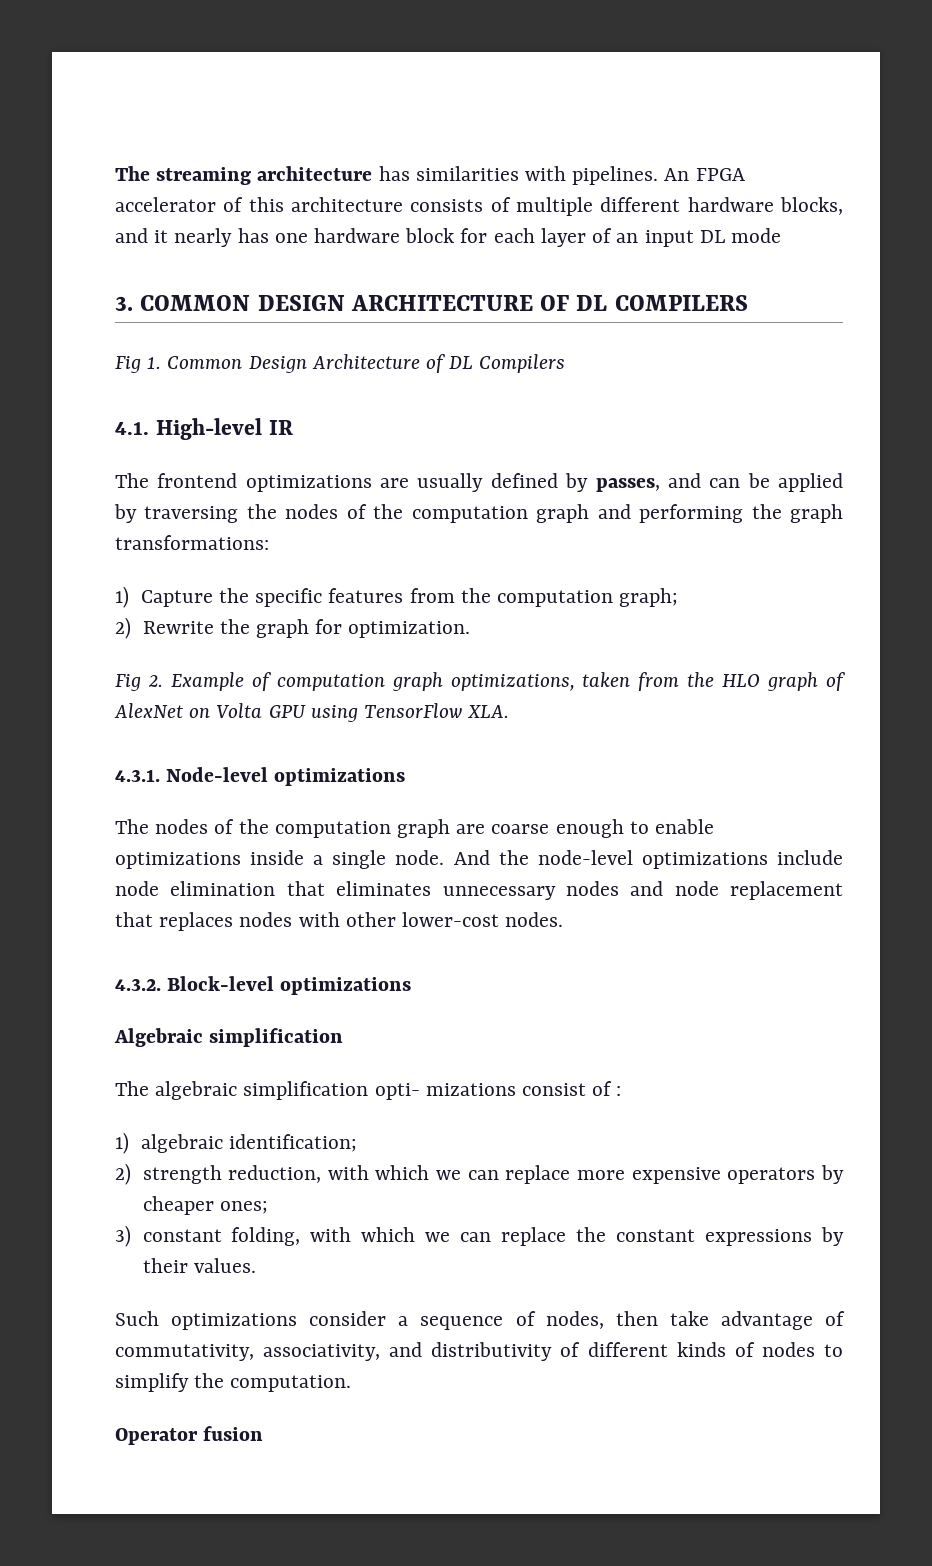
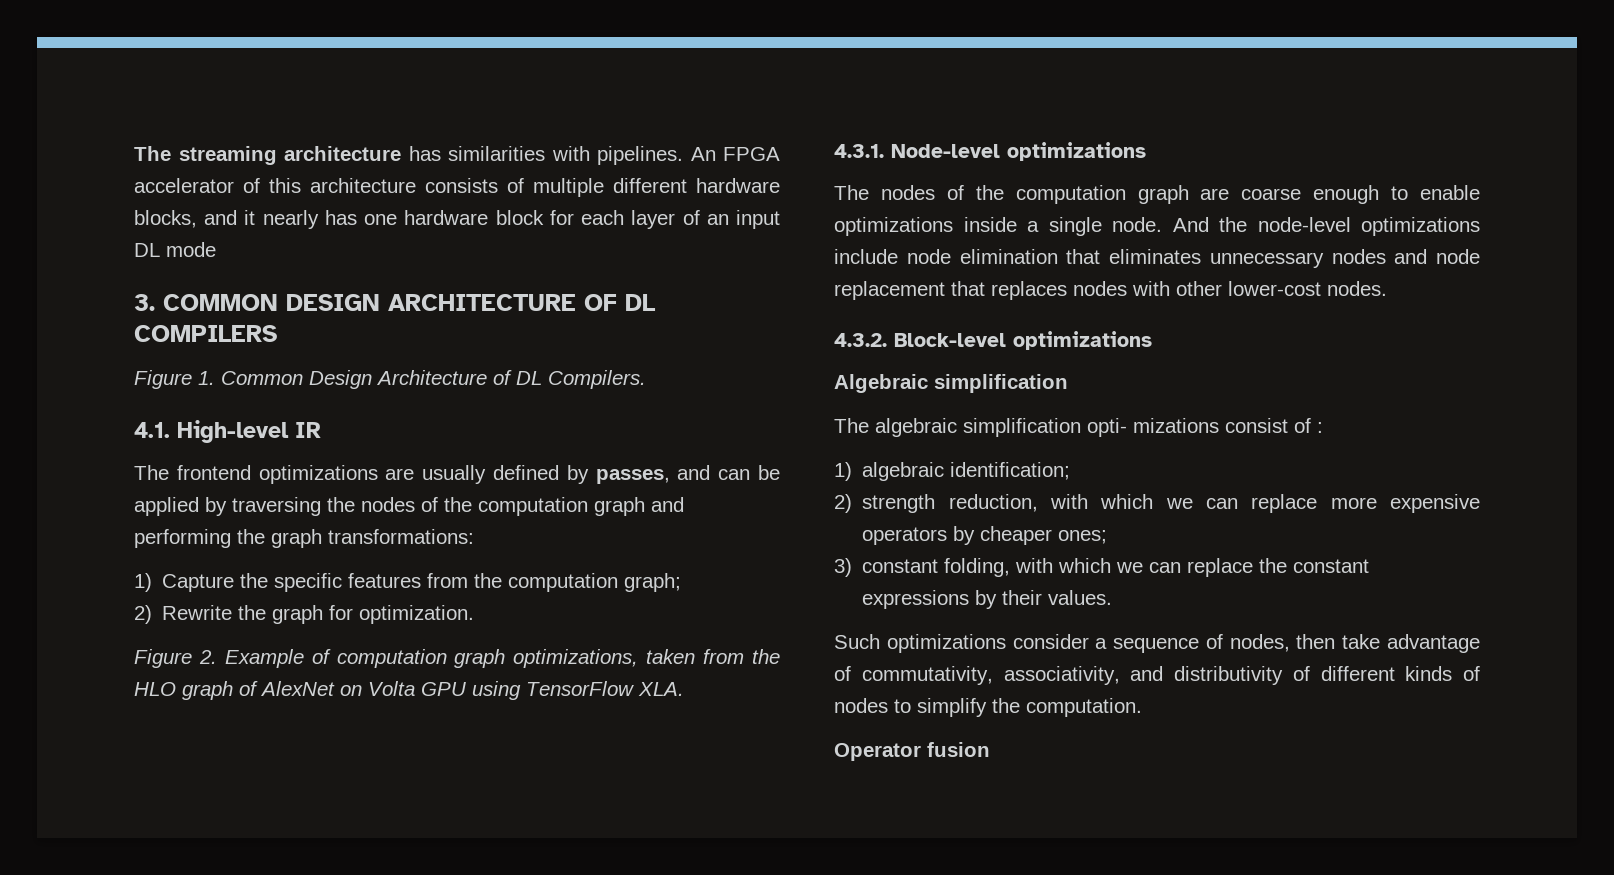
[115,356,141,373] Fig -> [134,370,192,389] Figure
[479,354,566,373] Compilers -> [548,370,646,389] Compilers.
[115,674,141,691] Fig -> [134,649,192,668] Figure

